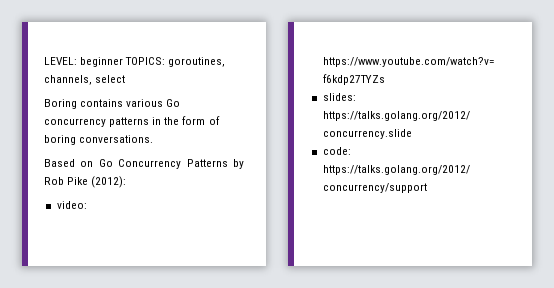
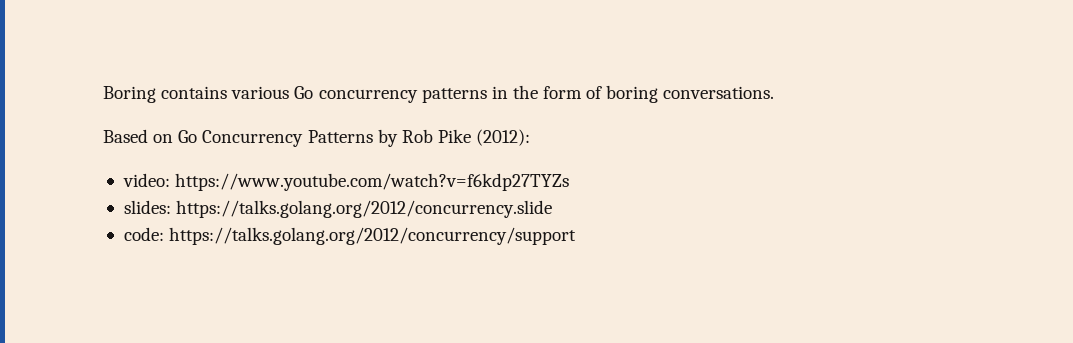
[44,57,226,67] [44,75,126,85] LEVEL: beginner TOPICS: goroutines, channels, select // -> (103, 94) none

